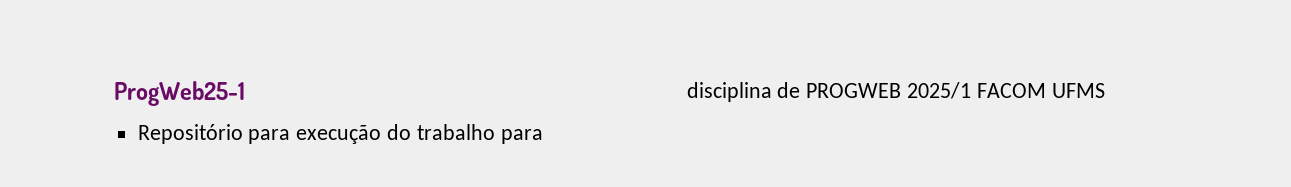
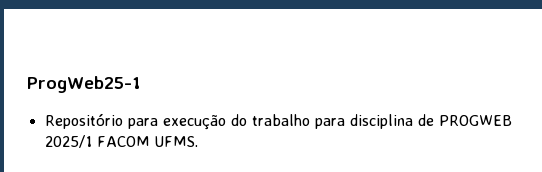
[1051,83,1105,98] UFMS -> [153,136,198,147] UFMS.

